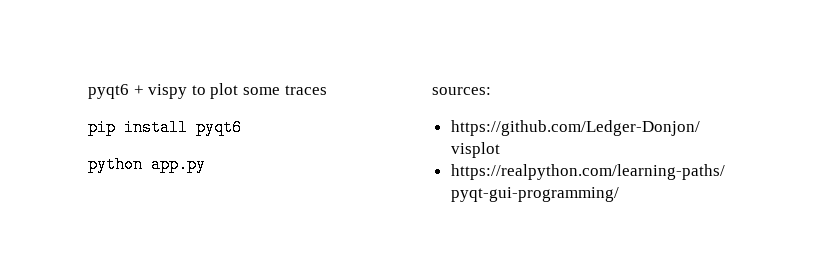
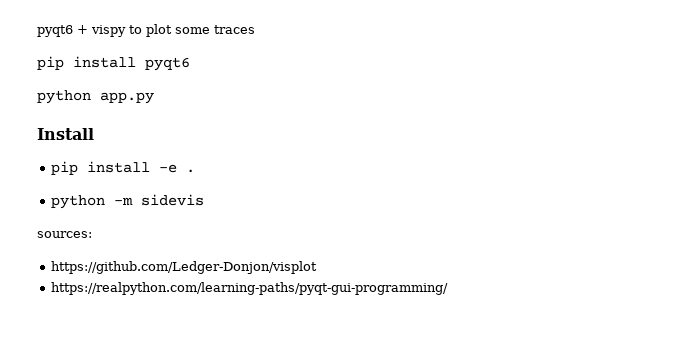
(206, 164) none -> [37,128,94,140] [50,161,195,175] [50,194,204,209] // Install // pip install -e . // python -m sidevis

